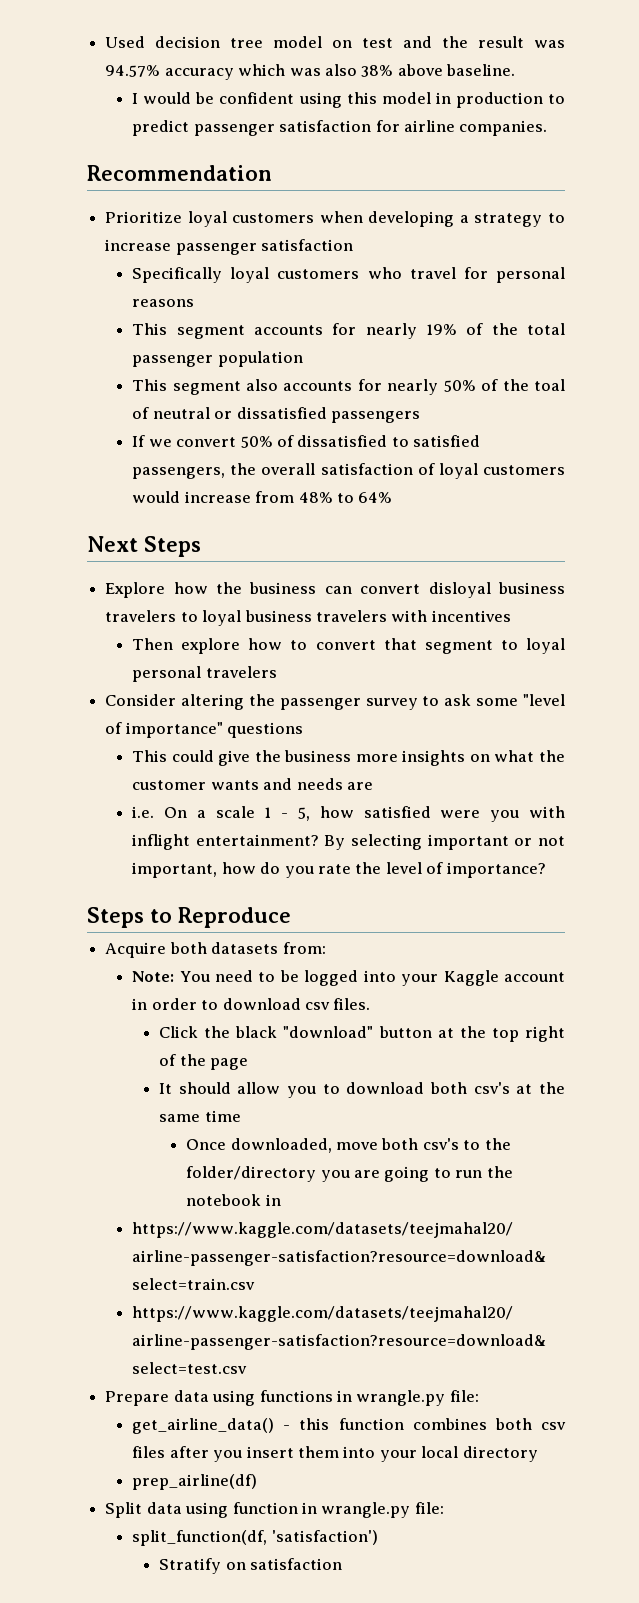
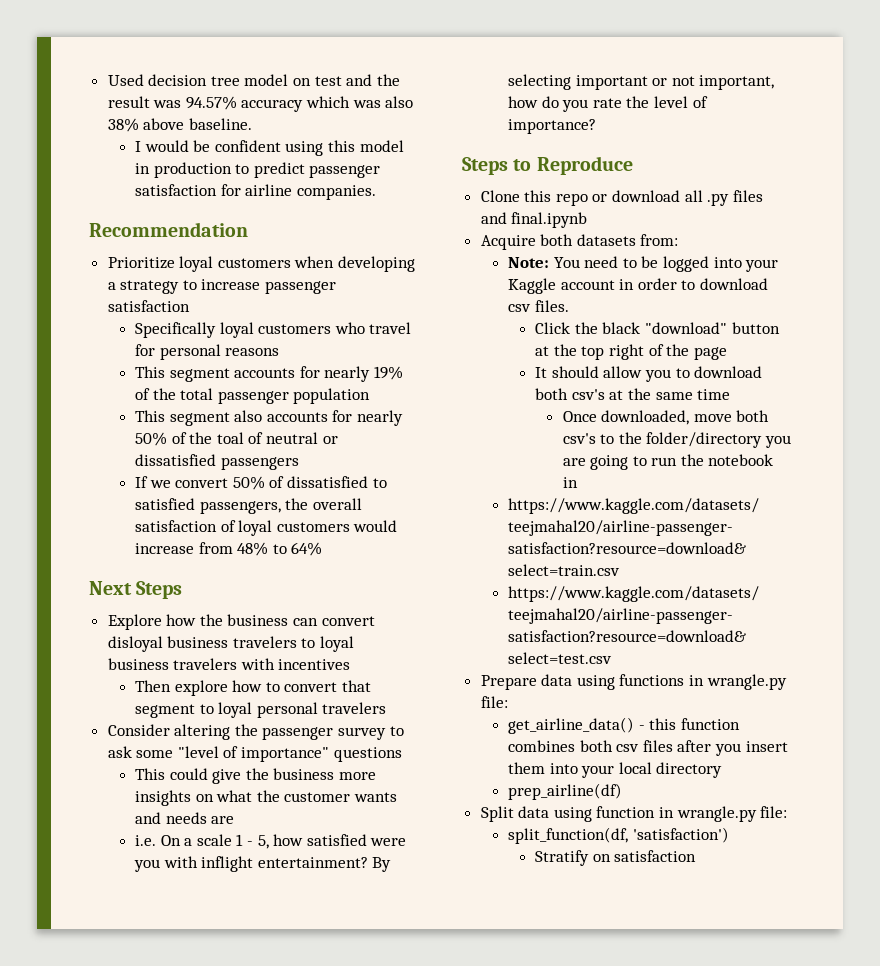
(291, 917) none -> [480,190,763,206] [480,212,588,228] // Clone this repo or download all .py files and final.ipynb

